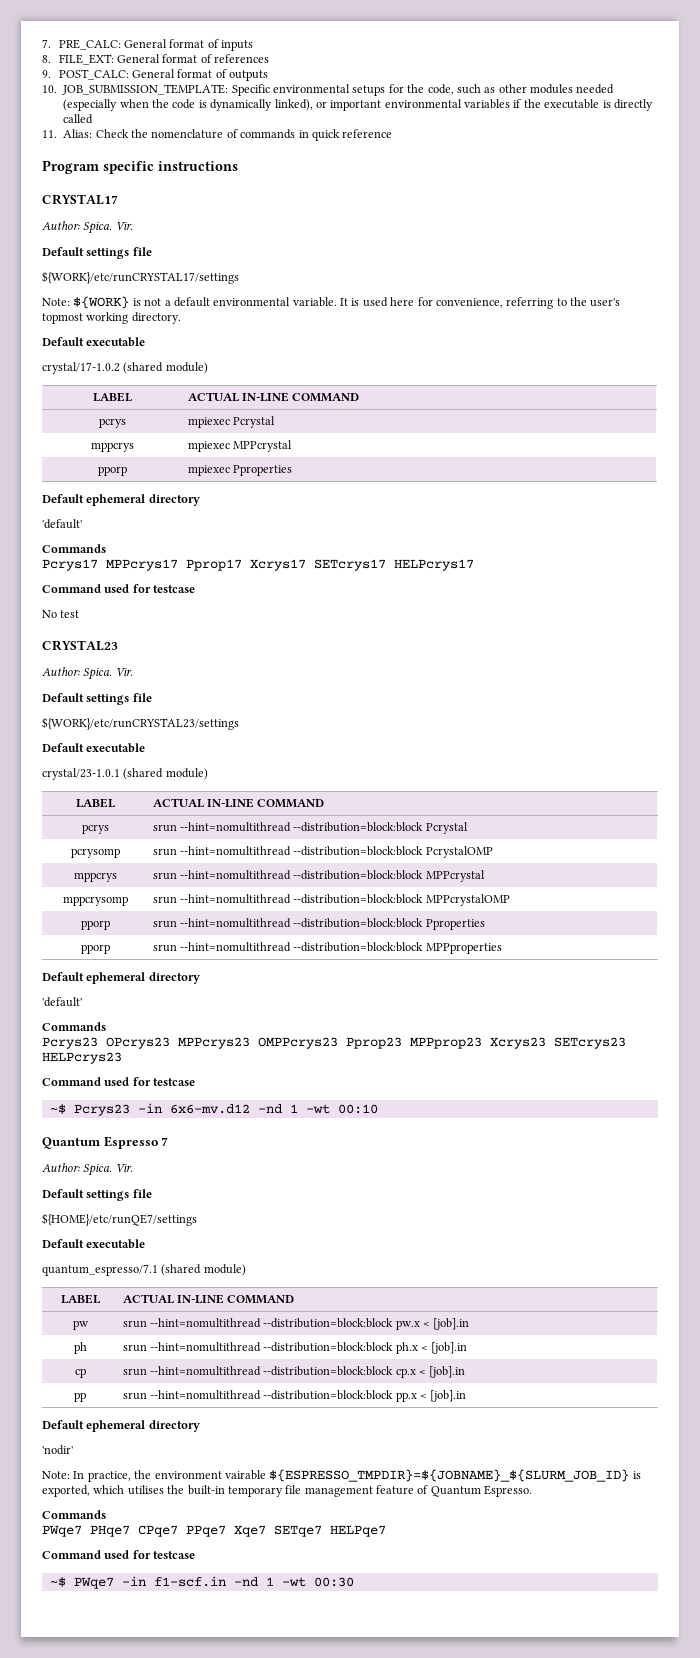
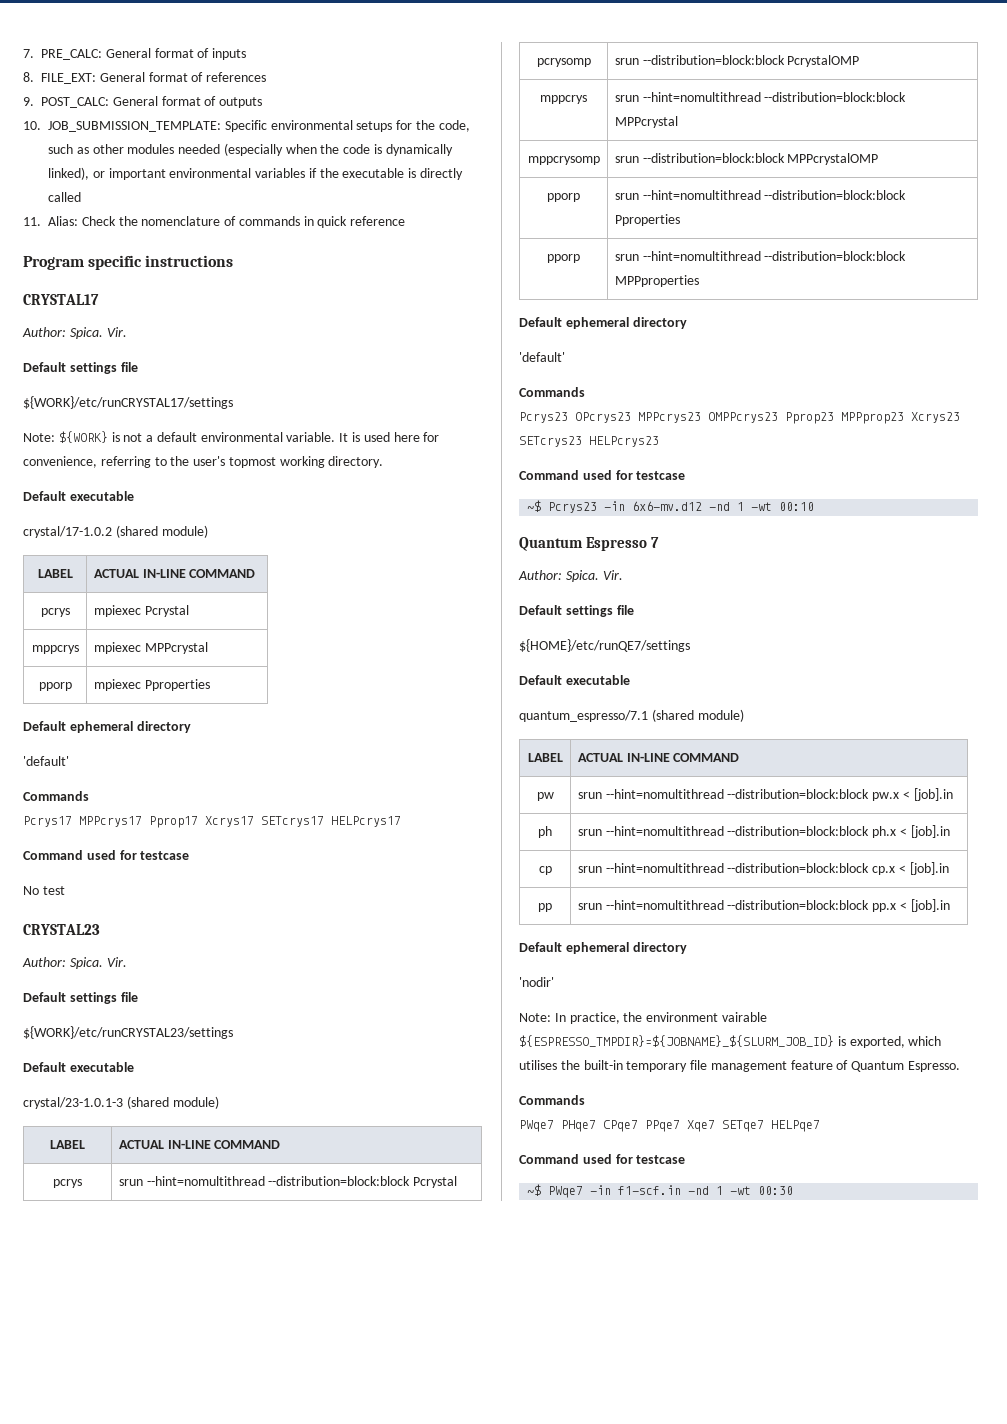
[42,768,120,780] crystal/23-1.0.1 -> [23,1097,123,1109] crystal/23-1.0.1-3
[179,846,291,856] --hint=nomultithread -> (639, 61) none
[179,894,291,904] --hint=nomultithread -> (639, 159) none

